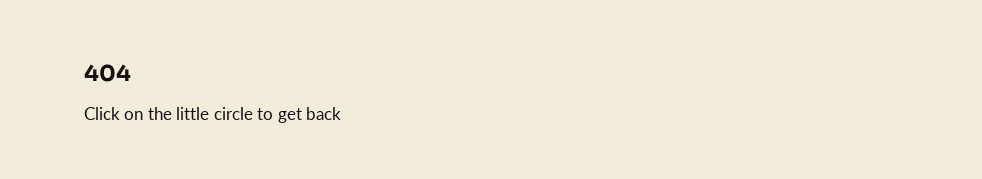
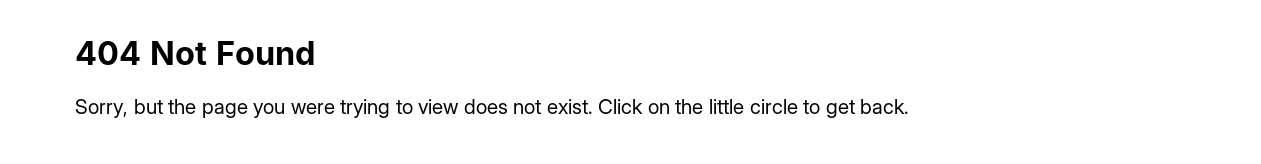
(131, 73) // -> [149,41,315,65] [75,99,593,118] Not Found // Sorry, but the page you were trying to view does not exist.
[306,107,342,120] back -> [860,99,910,114] back.

